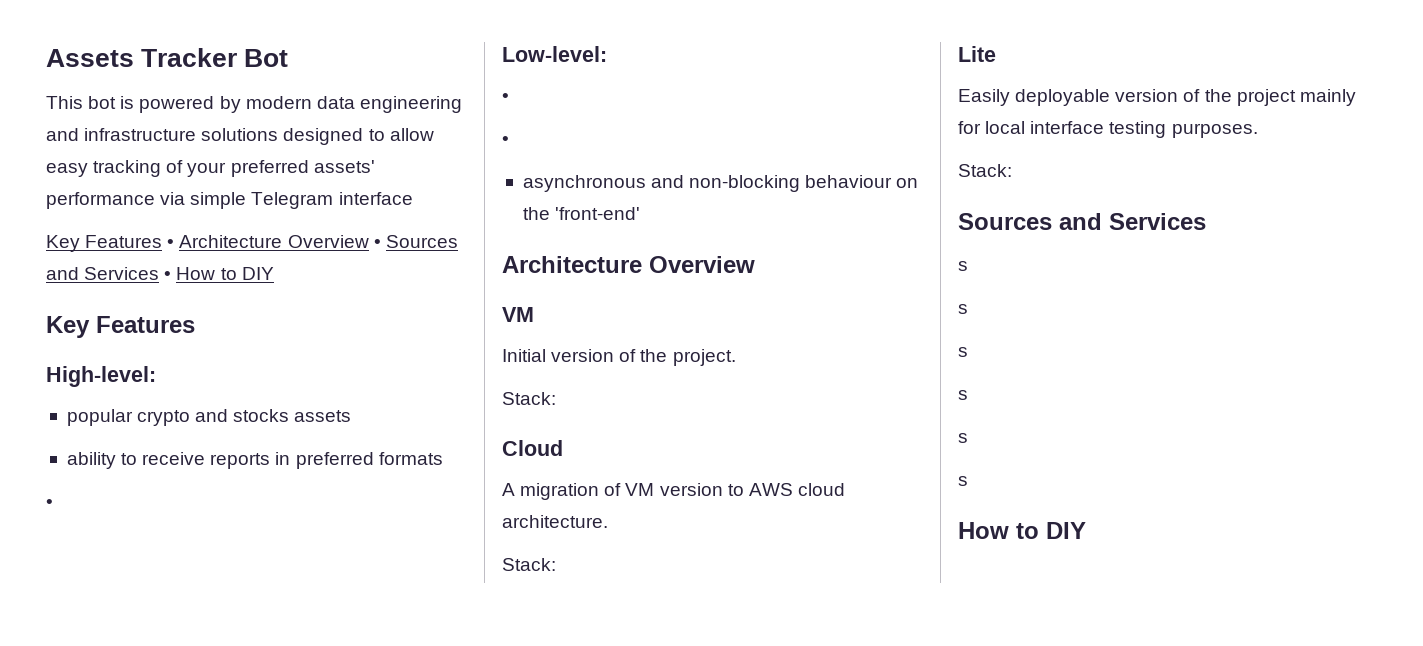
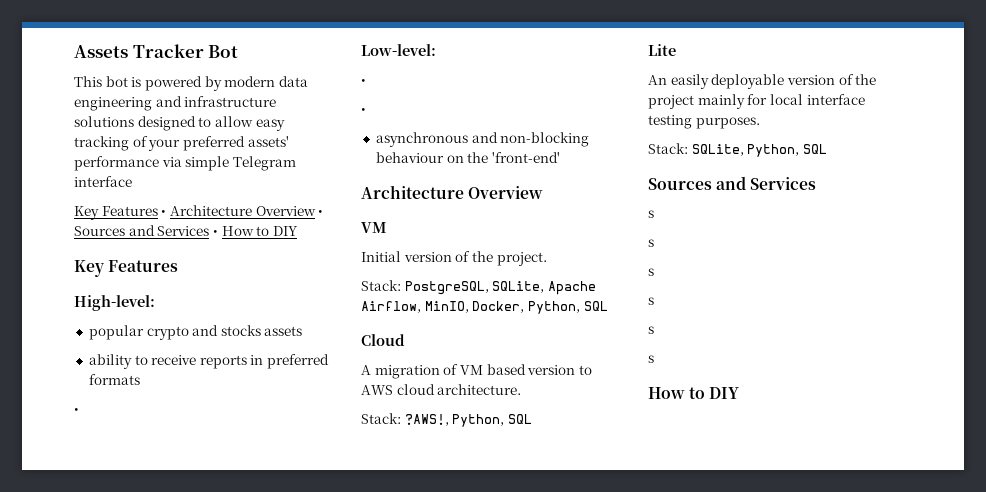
(556, 398) none -> [404,281,596,295] [361,301,608,314] PostgreSQL, SQLite, Apache Airflow, MinIO, Docker, Python, SQL
(655, 489) none -> [486,364,526,375] based
(556, 564) none -> [404,414,532,427] ?AWS!, Python, SQL
[958,89,1010,106] Easily -> [648,74,709,89] An easily
(1012, 170) none -> [691,144,827,157] SQLite, Python, SQL

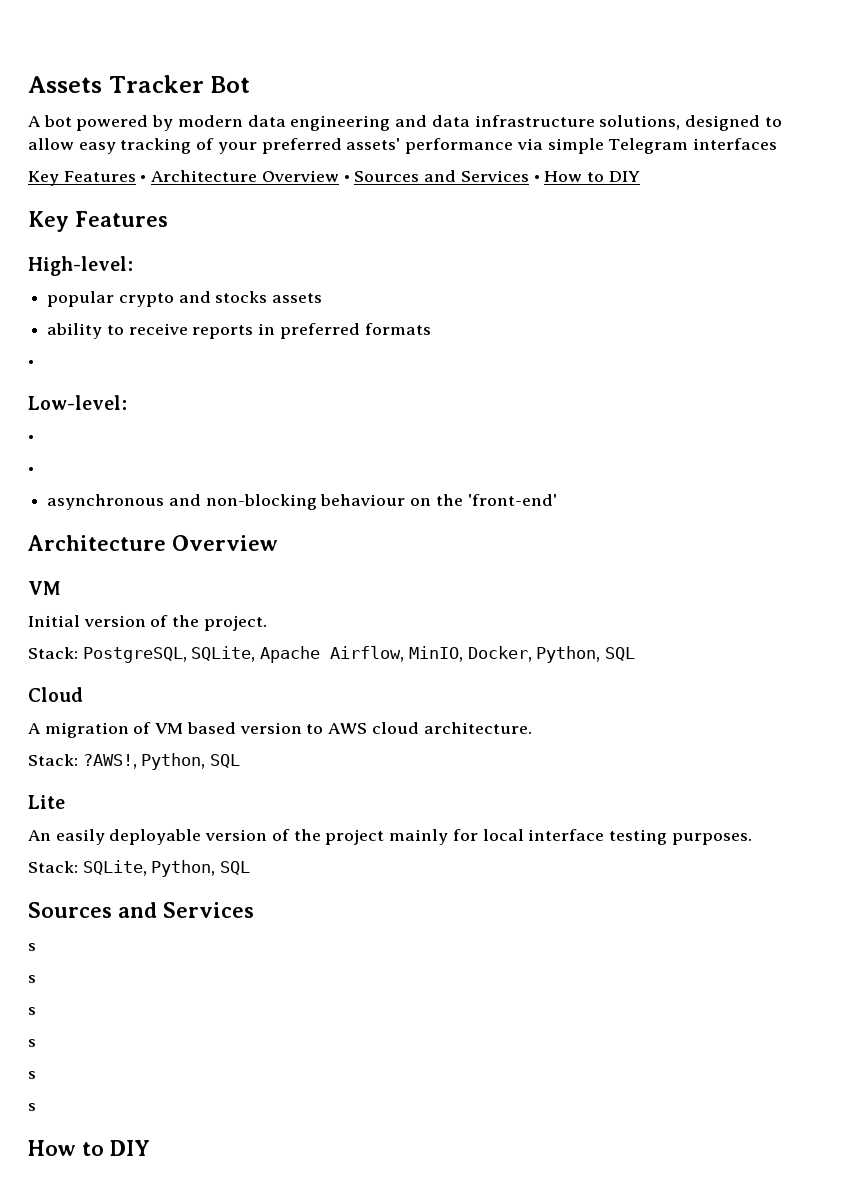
[74,76,142,87] This bot is -> [28,115,72,127] A bot
[184,96,277,107] [74,116,134,127] infrastructure solutions -> [431,115,681,130] data infrastructure solutions,
[74,176,132,187] interface -> [692,138,777,150] interfaces

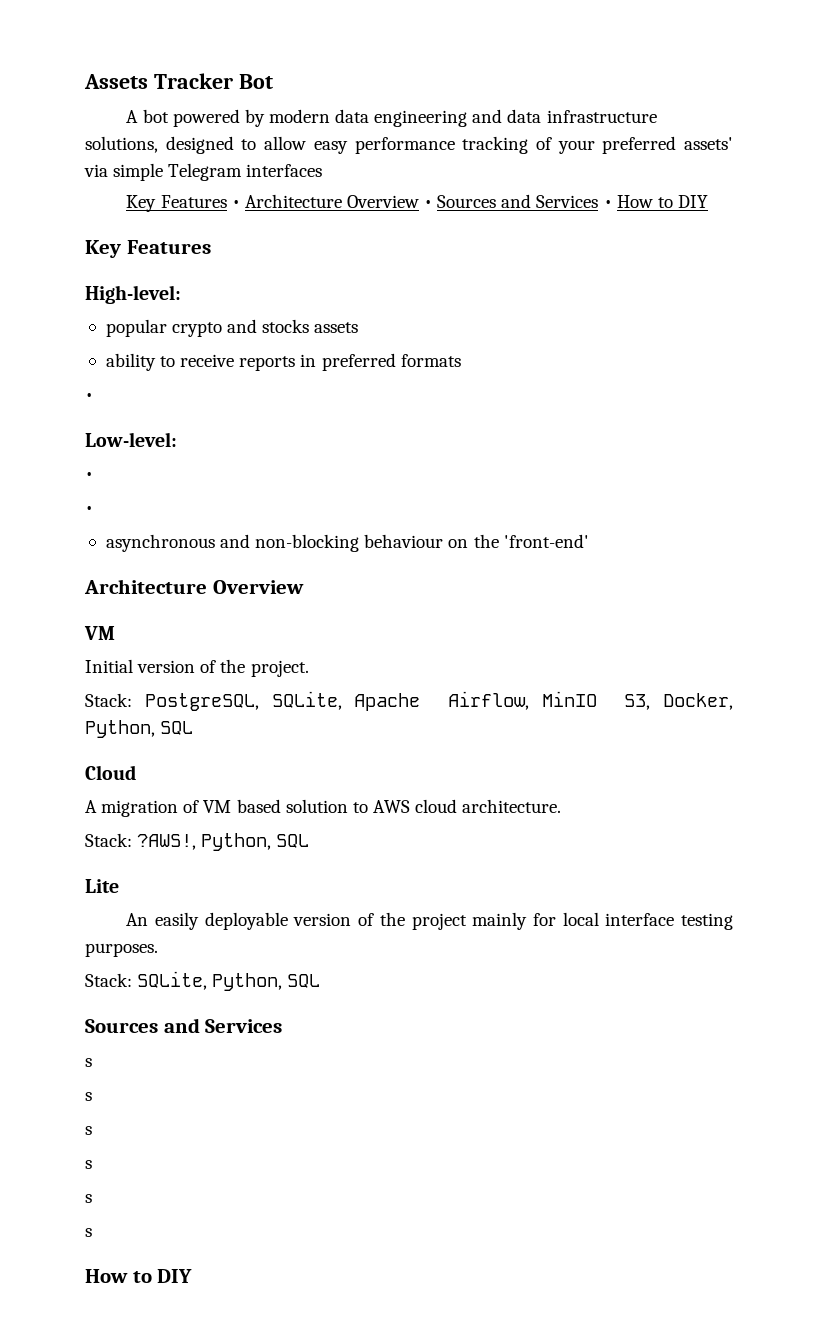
(116, 148) none -> [354,137,455,154] performance
[405,138,514,154] performance -> (734, 143) none
[408,646,463,662] MinIO, -> [541,691,651,710] MinIO S3,
[239,722,302,734] version -> [285,799,348,813] solution

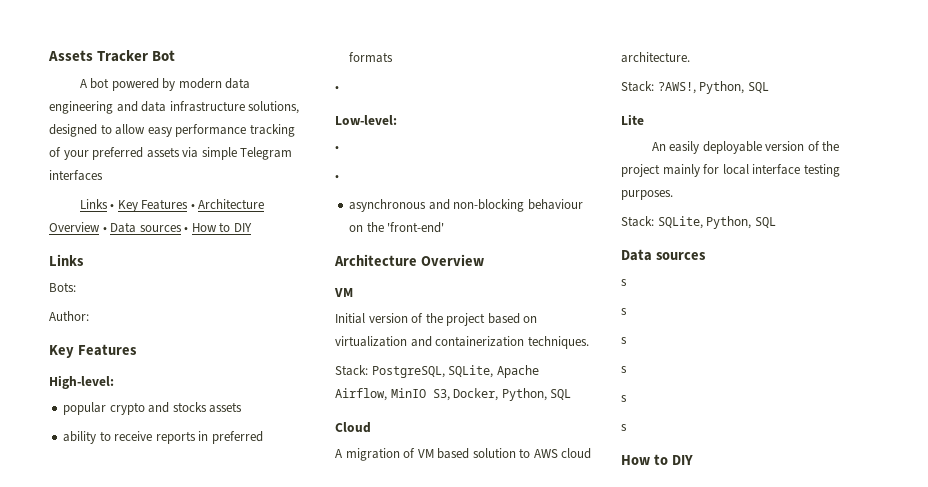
[684,137,734,150] assets' -> [146,147,180,158] assets
(323, 170) none -> [79,199,115,209] Links •
[437,194,599,208] Sources and Services -> [110,222,182,233] Data sources
(708, 201) none -> [49,254,84,266] [49,282,76,292] [49,311,89,321] // Links // Bots: // Author:
[250,660,309,677] project. -> [446,313,538,326] [335,336,589,349] project based on virtualization and containerization techniques.
[85,1018,283,1033] Sources and Services -> [621,249,706,261] Data sources

